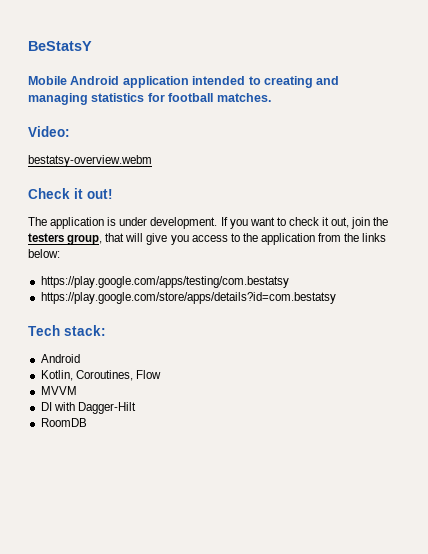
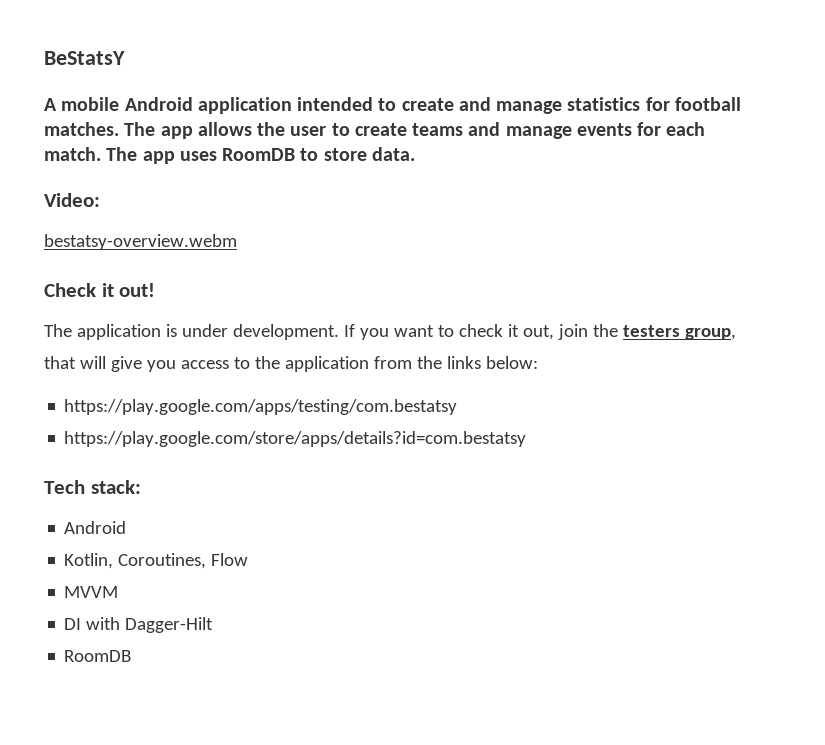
[28,76,67,85] Mobile -> [44,97,120,111] A mobile
[263,76,340,88] [28,93,88,105] creating and managing -> [401,97,563,114] create and manage
(271, 97) none -> [124,122,706,139] [44,147,415,164] The app allows the user to create teams and manage events for each match. The app uses RoomDB to store data.

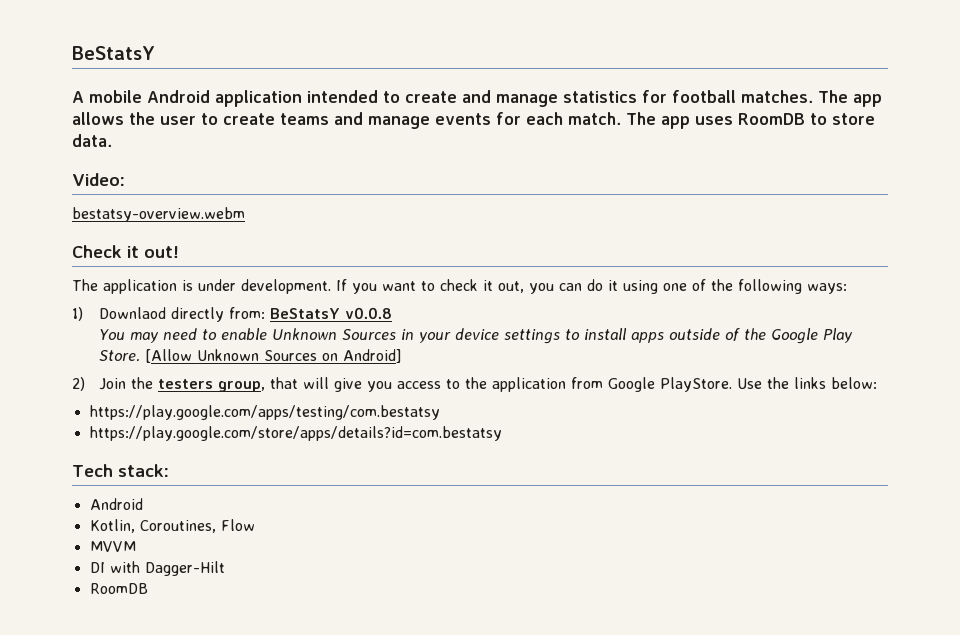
[557,324,588,340] join -> [529,279,847,294] [72,307,393,322] [99,328,854,344] [99,349,403,363] [72,377,127,391] you can do it using one of the following ways: // 1) Downlaod directly from: BeStatsY v0.0.8 // You may need to enable Unknown Sources in your device settings to install apps outside of the Google Play Store. [Allow Unknown Sources on Android] // 2) Join
(412, 362) none -> [608,377,763,392] Google PlayStore. Use

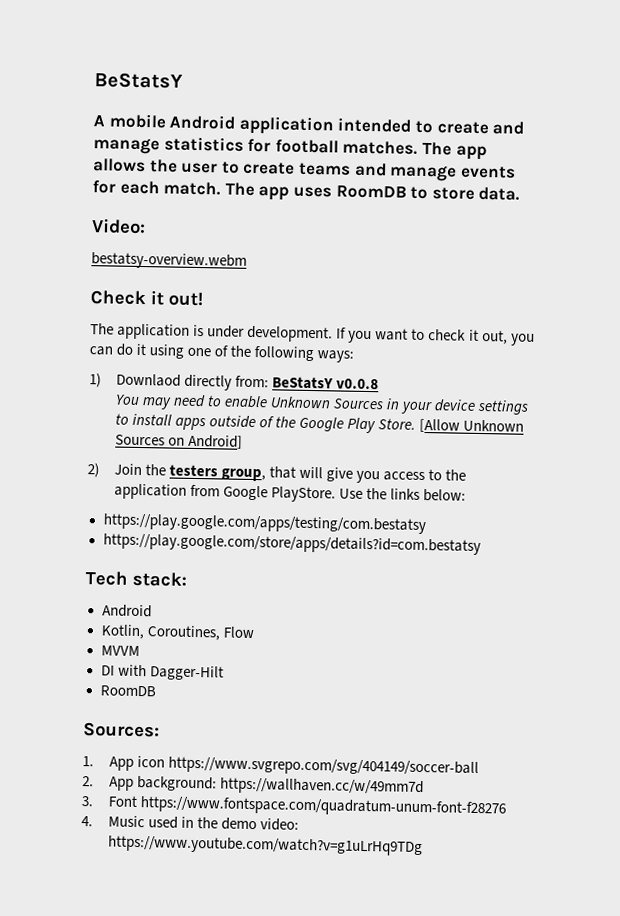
(148, 588) none -> [83,722,160,738] [82,755,479,778] [82,775,424,797] [81,795,506,818] [81,815,299,831] [107,835,423,857] // Sources: // 1. App icon https://www.svgrepo.com/svg/404149/soccer-ball // 2. App background: https://wallhaven.cc/w/49mm7d // 3. Font https://www.fontspace.com/quadratum-unum-font-f28276 // 4. Music used in the demo video: https://www.youtube.com/watch?v=g1uLrHq9TDg

